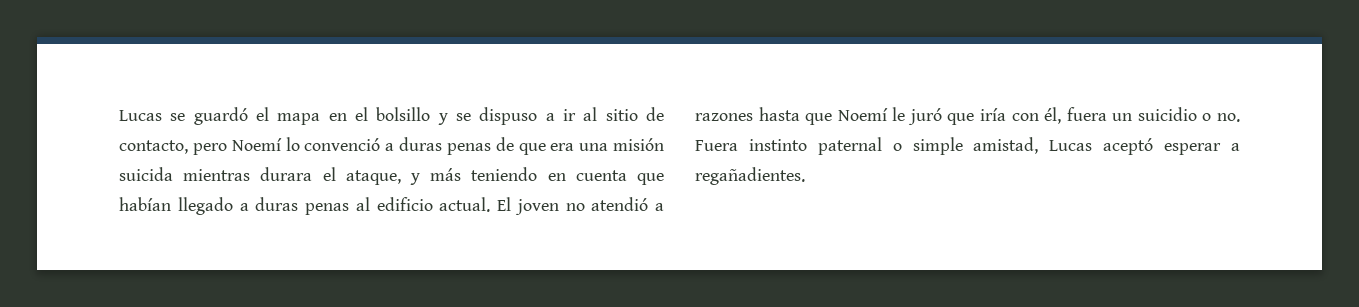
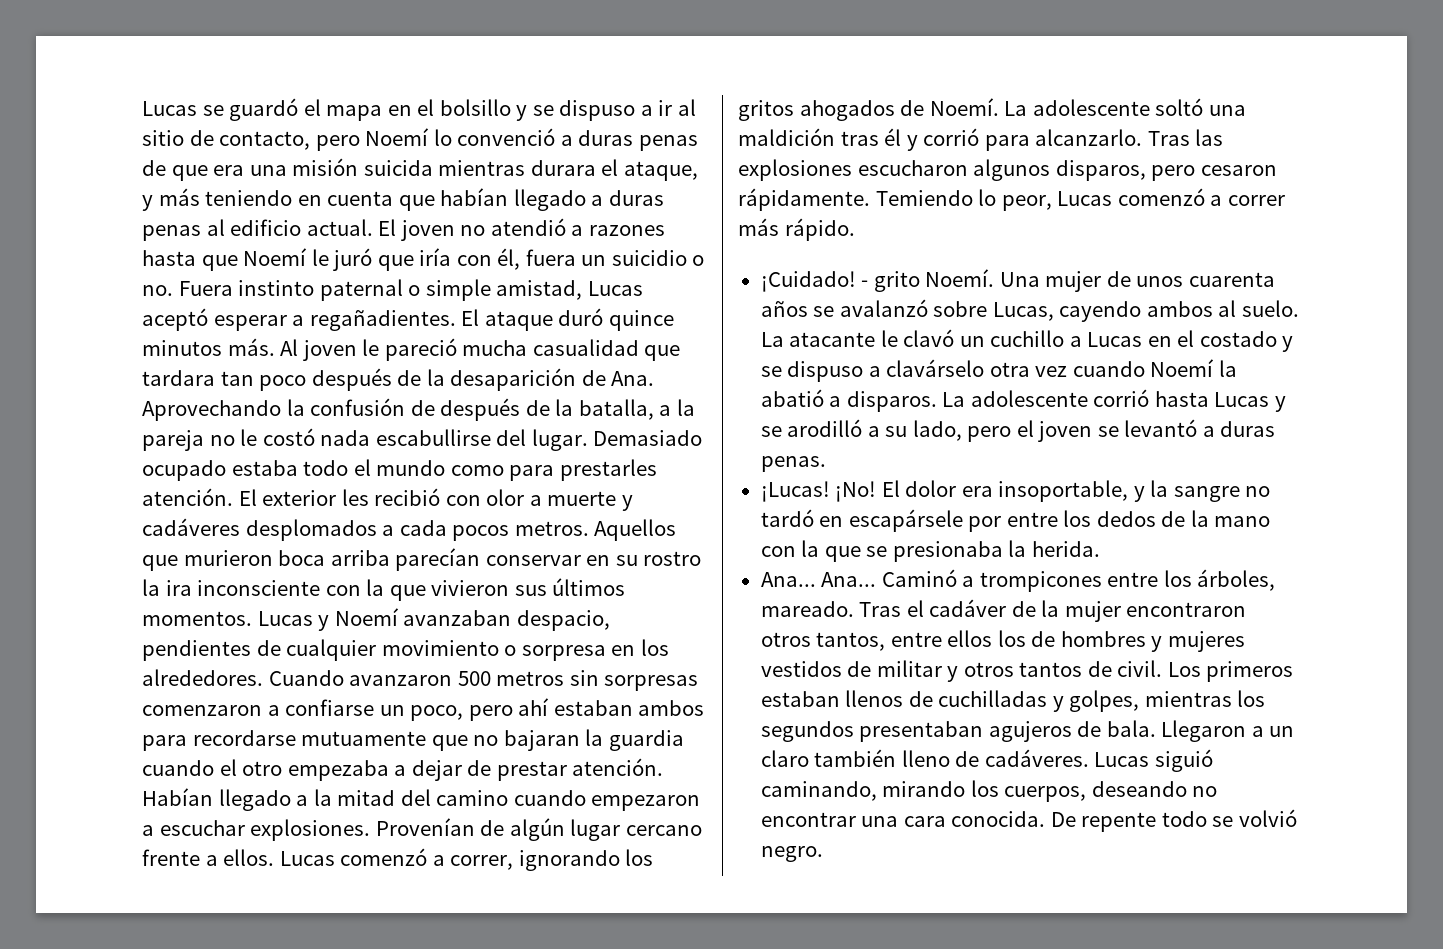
(805, 176) none -> [461,308,674,331] [142,338,681,361] [142,368,655,391] [142,398,695,421] [142,428,703,451] [142,459,657,481] [142,488,633,511] [142,518,677,541] [142,548,702,571] [142,578,626,601] [142,608,610,631] [142,639,669,661] [142,669,699,691] [142,698,705,721] [142,729,684,751] [142,758,664,781] [142,788,701,811] [142,818,702,841] [142,848,654,871] [738,98,1246,121] [738,128,1224,151] [738,159,1277,181] [738,188,1285,211] [738,218,855,241] [760,269,1275,292] [760,299,1299,322] [760,329,1294,352] [760,359,1237,382] [760,389,1286,412] [760,419,1276,442] [760,456,826,472] [760,480,1271,502] [760,509,1271,532] [760,540,1100,562] [760,569,1276,592] [760,599,1247,622] [760,630,1245,652] [760,660,1294,682] [760,690,1266,712] [760,720,1295,742] [760,749,1213,772] [760,780,1218,802] [760,809,1297,832] [760,846,823,862] El ataque duró quince minutos más. Al joven le pareció mucha casualidad que tardara tan poco después de la desaparición de Ana. Aprovechando la confusión de después de la batalla, a la pareja no le costó nada escabullirse del lugar. Demasiado ocupado estaba todo el mundo como para prestarles atención. El exterior les recibió con olor a muerte y cadáveres desplomados a cada pocos metros. Aquellos que murieron boca arriba parecían conservar en su rostro la ira inconsciente con la que vivieron sus últimos momentos. Lucas y Noemí avanzaban despacio, pendientes de cualquier movimiento o sorpresa en los alrededores. Cuando avanzaron 500 metros sin sorpresas comenzaron a confiarse un poco, pero ahí estaban ambos para recordarse mutuamente que no bajaran la guardia cuando el otro empezaba a dejar de prestar atención. Habían llegado a la mitad del camino cuando empezaron a escuchar explosiones. Provenían de algún lugar cercano frente a ellos. Lucas comenzó a correr, ignorando los gritos ahogados de Noemí. La adolescente soltó una maldición tras él y corrió para alcanzarlo. Tras las explosiones escucharon algunos disparos, pero cesaron rápidamente. Temiendo lo peor, Lucas comenzó a correr más rápido. // ¡Cuidado! - grito Noemí. Una mujer de unos cuarenta años se avalanzó sobre Lucas, cayendo ambos al suelo. La atacante le clavó un cuchillo a Lucas en el costado y se dispuso a clavárselo otra vez cuando Noemí la abatió a disparos. La adolescente corrió hasta Lucas y se arodilló a su lado, pero el joven se levantó a duras penas. // ¡Lucas! ¡No! El dolor era insoportable, y la sangre no tardó en escapársele por entre los dedos de la mano con la que se presionaba la herida. // Ana... Ana... Caminó a trompicones entre los árboles, mareado. Tras el cadáver de la mujer encontraron otros tantos, entre ellos los de hombres y mujeres vestidos de militar y otros tantos de civil. Los primeros estaban llenos de cuchilladas y golpes, mientras los segundos presentaban agujeros de bala. Llegaron a un claro también lleno de cadáveres. Lucas siguió caminando, mirando los cuerpos, deseando no encontrar una cara conocida. De repente todo se volvió negro.

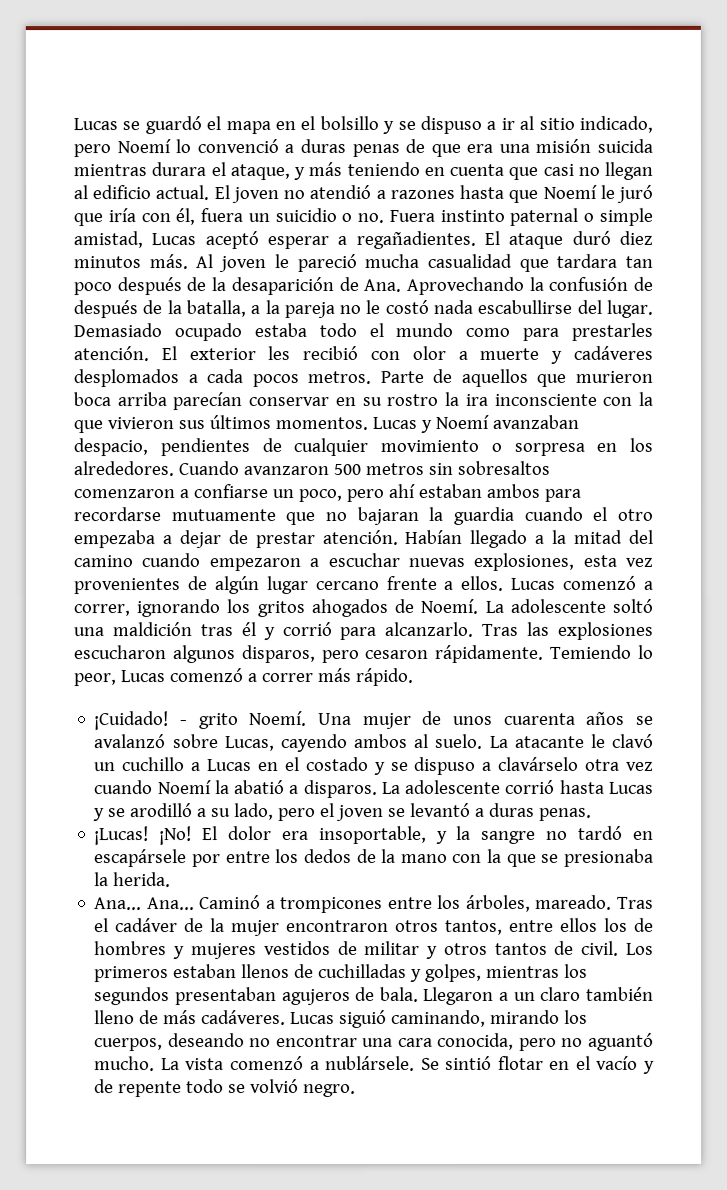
[189,130,311,150] de contacto, -> [578,115,653,133] indicado,
[440,188,664,211] [142,225,201,241] habían llegado a duras penas -> [542,161,653,180] casi no llegan
[608,310,674,331] quince -> [618,230,653,245] diez
[594,519,677,541] Aquellos -> [379,368,528,387] Parte de aquellos
[604,675,699,691] sorpresas -> [456,460,550,475] sobresaltos
[250,818,475,841] explosiones. Provenían -> [407,552,653,571] [73,578,180,595] nuevas explosiones, esta vez provenientes
(980, 759) none -> [163,1010,198,1025] más
[951,811,1076,827] conocida. De -> [437,1032,654,1051] [94,1055,655,1074] [94,1079,115,1094] conocida, pero no aguantó mucho. La vista comenzó a nublársele. Se sintió flotar en el vacío y de

